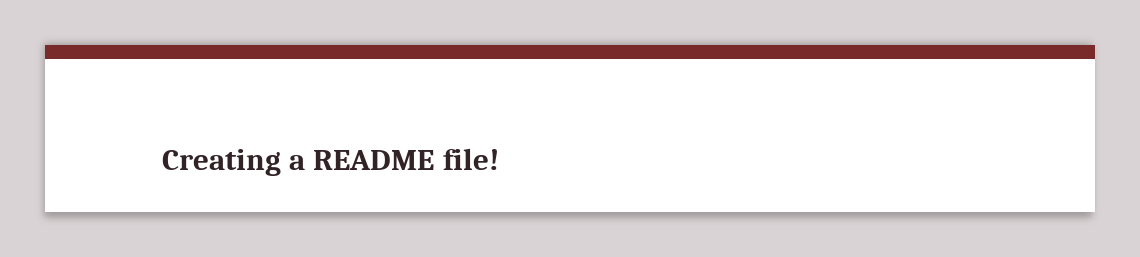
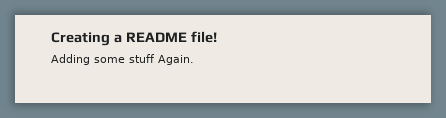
(499, 159) none -> [51,54,194,65] // Adding some stuff Again.

